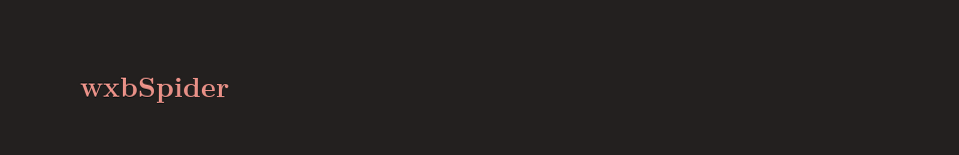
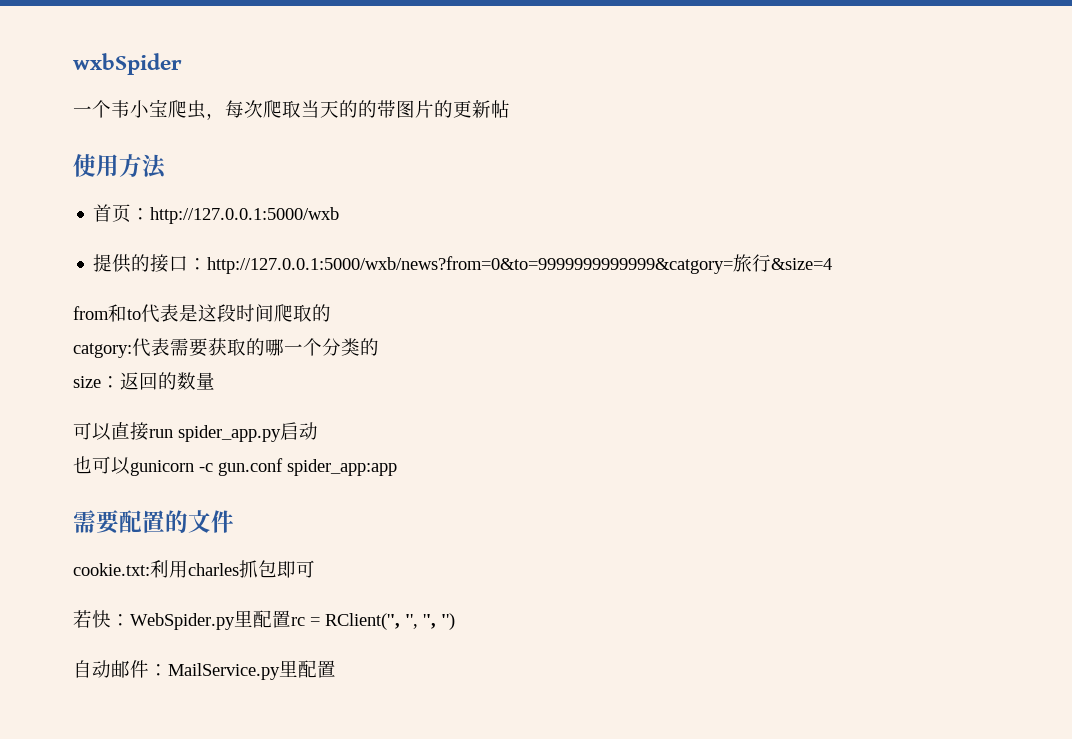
(229, 90) none -> [73,99,510,120] [73,154,167,179] [93,204,340,224] [93,254,833,274] [73,304,331,323] [73,338,379,358] [73,372,215,390] [73,422,318,442] [73,456,397,476] [73,510,234,534] [73,560,315,578] [73,610,455,630] [73,660,336,680] // 一个韦小宝爬虫，每次爬取当天的的带图片的更新帖 // 使用方法 // 首页：http://127.0.0.1:5000/wxb // 提供的接口：http://127.0.0.1:5000/wxb/news?from=0&to=9999999999999&catgory=旅行&size=4 // from和to代表是这段时间爬取的 // catgory:代表需要获取的哪一个分类的 // size：返回的数量 // 可以直接run spider_app.py启动 // 也可以gunicorn -c gun.conf spider_app:app // 需要配置的文件 // cookie.txt:利用charles抓包即可 // 若快：WebSpider.py里配置rc = RClient('', '', '', '') // 自动邮件：MailService.py里配置

